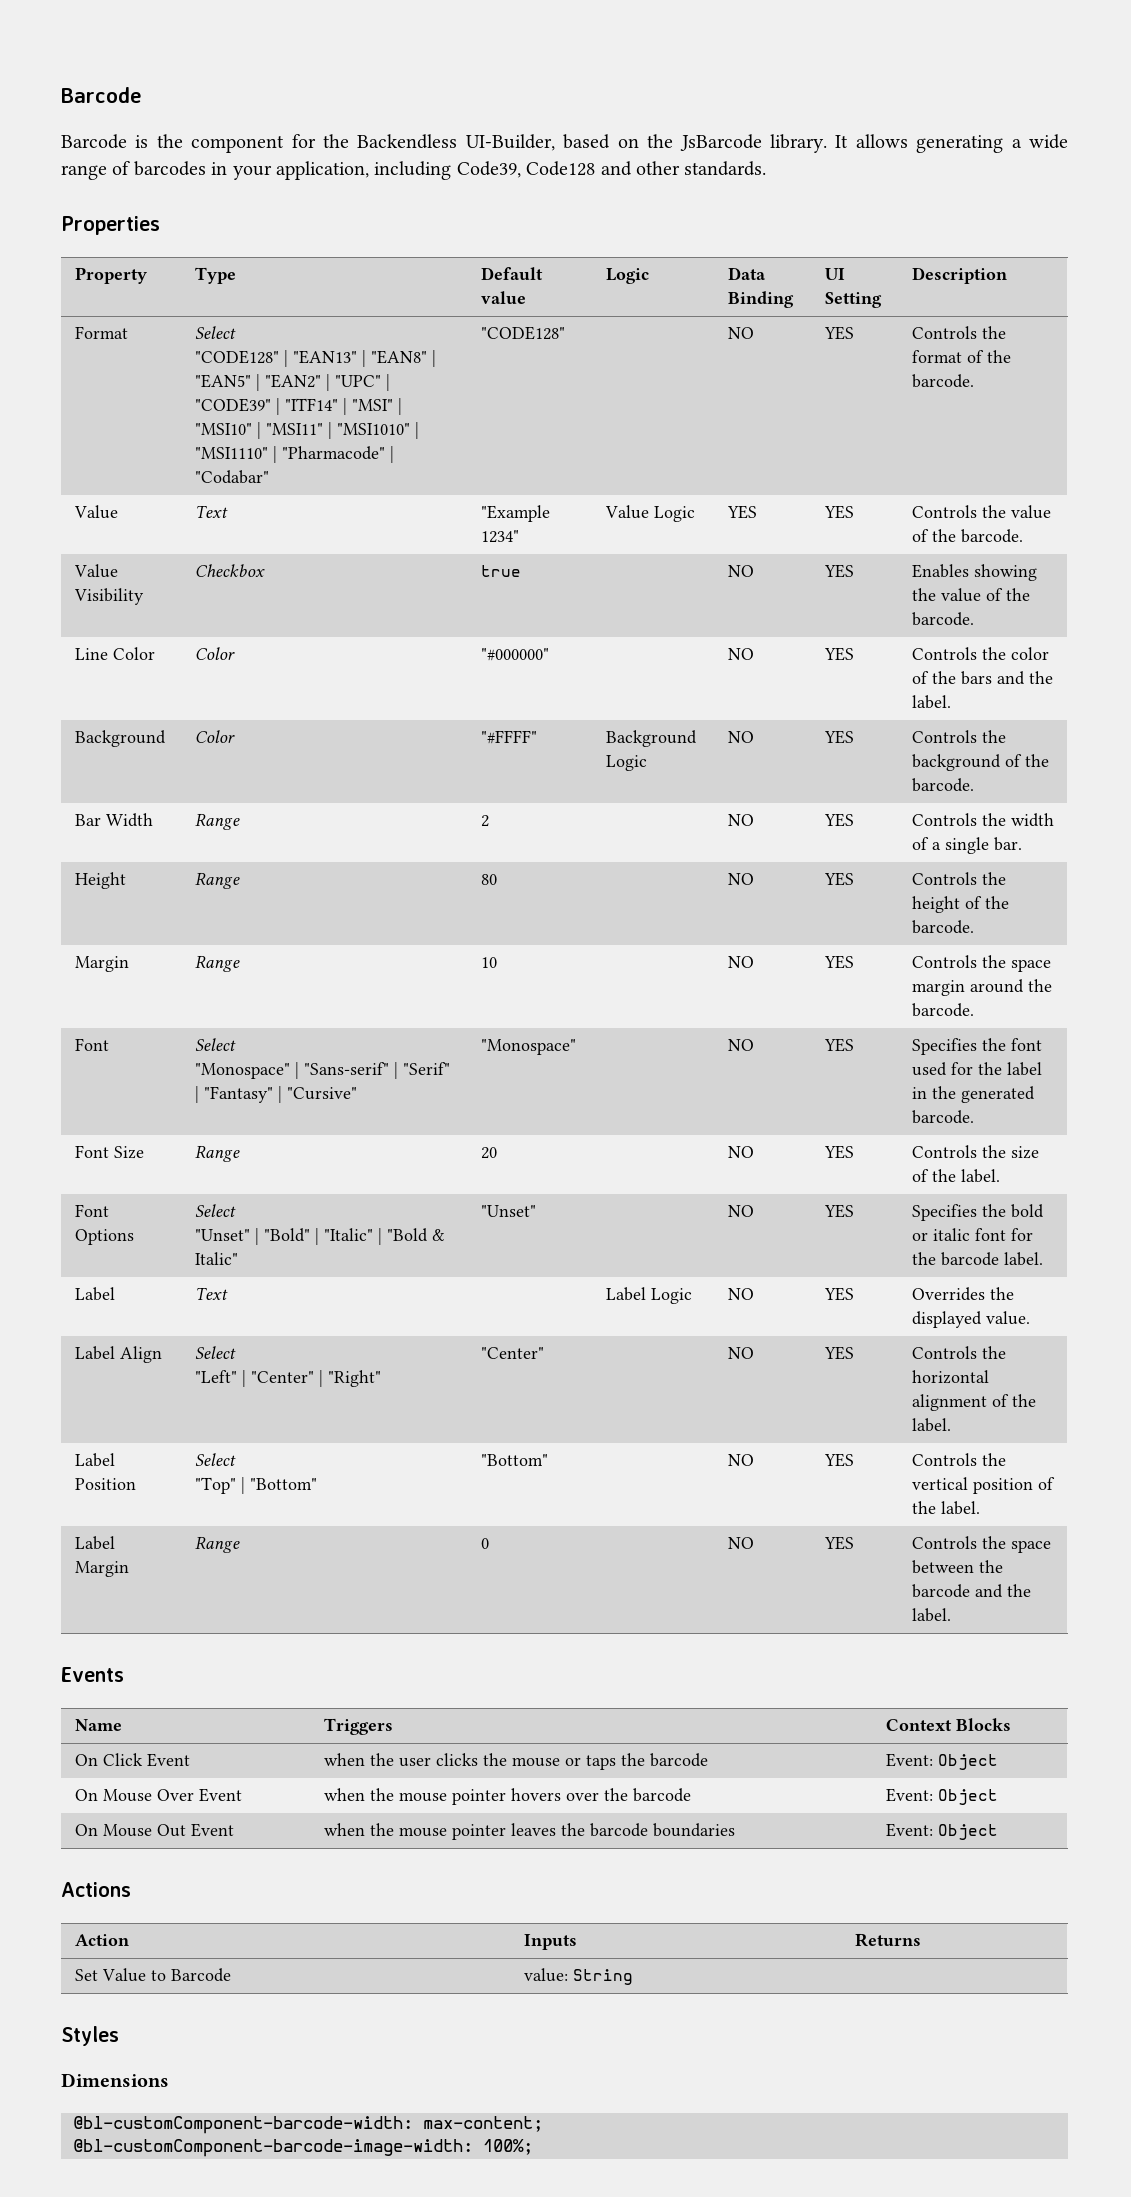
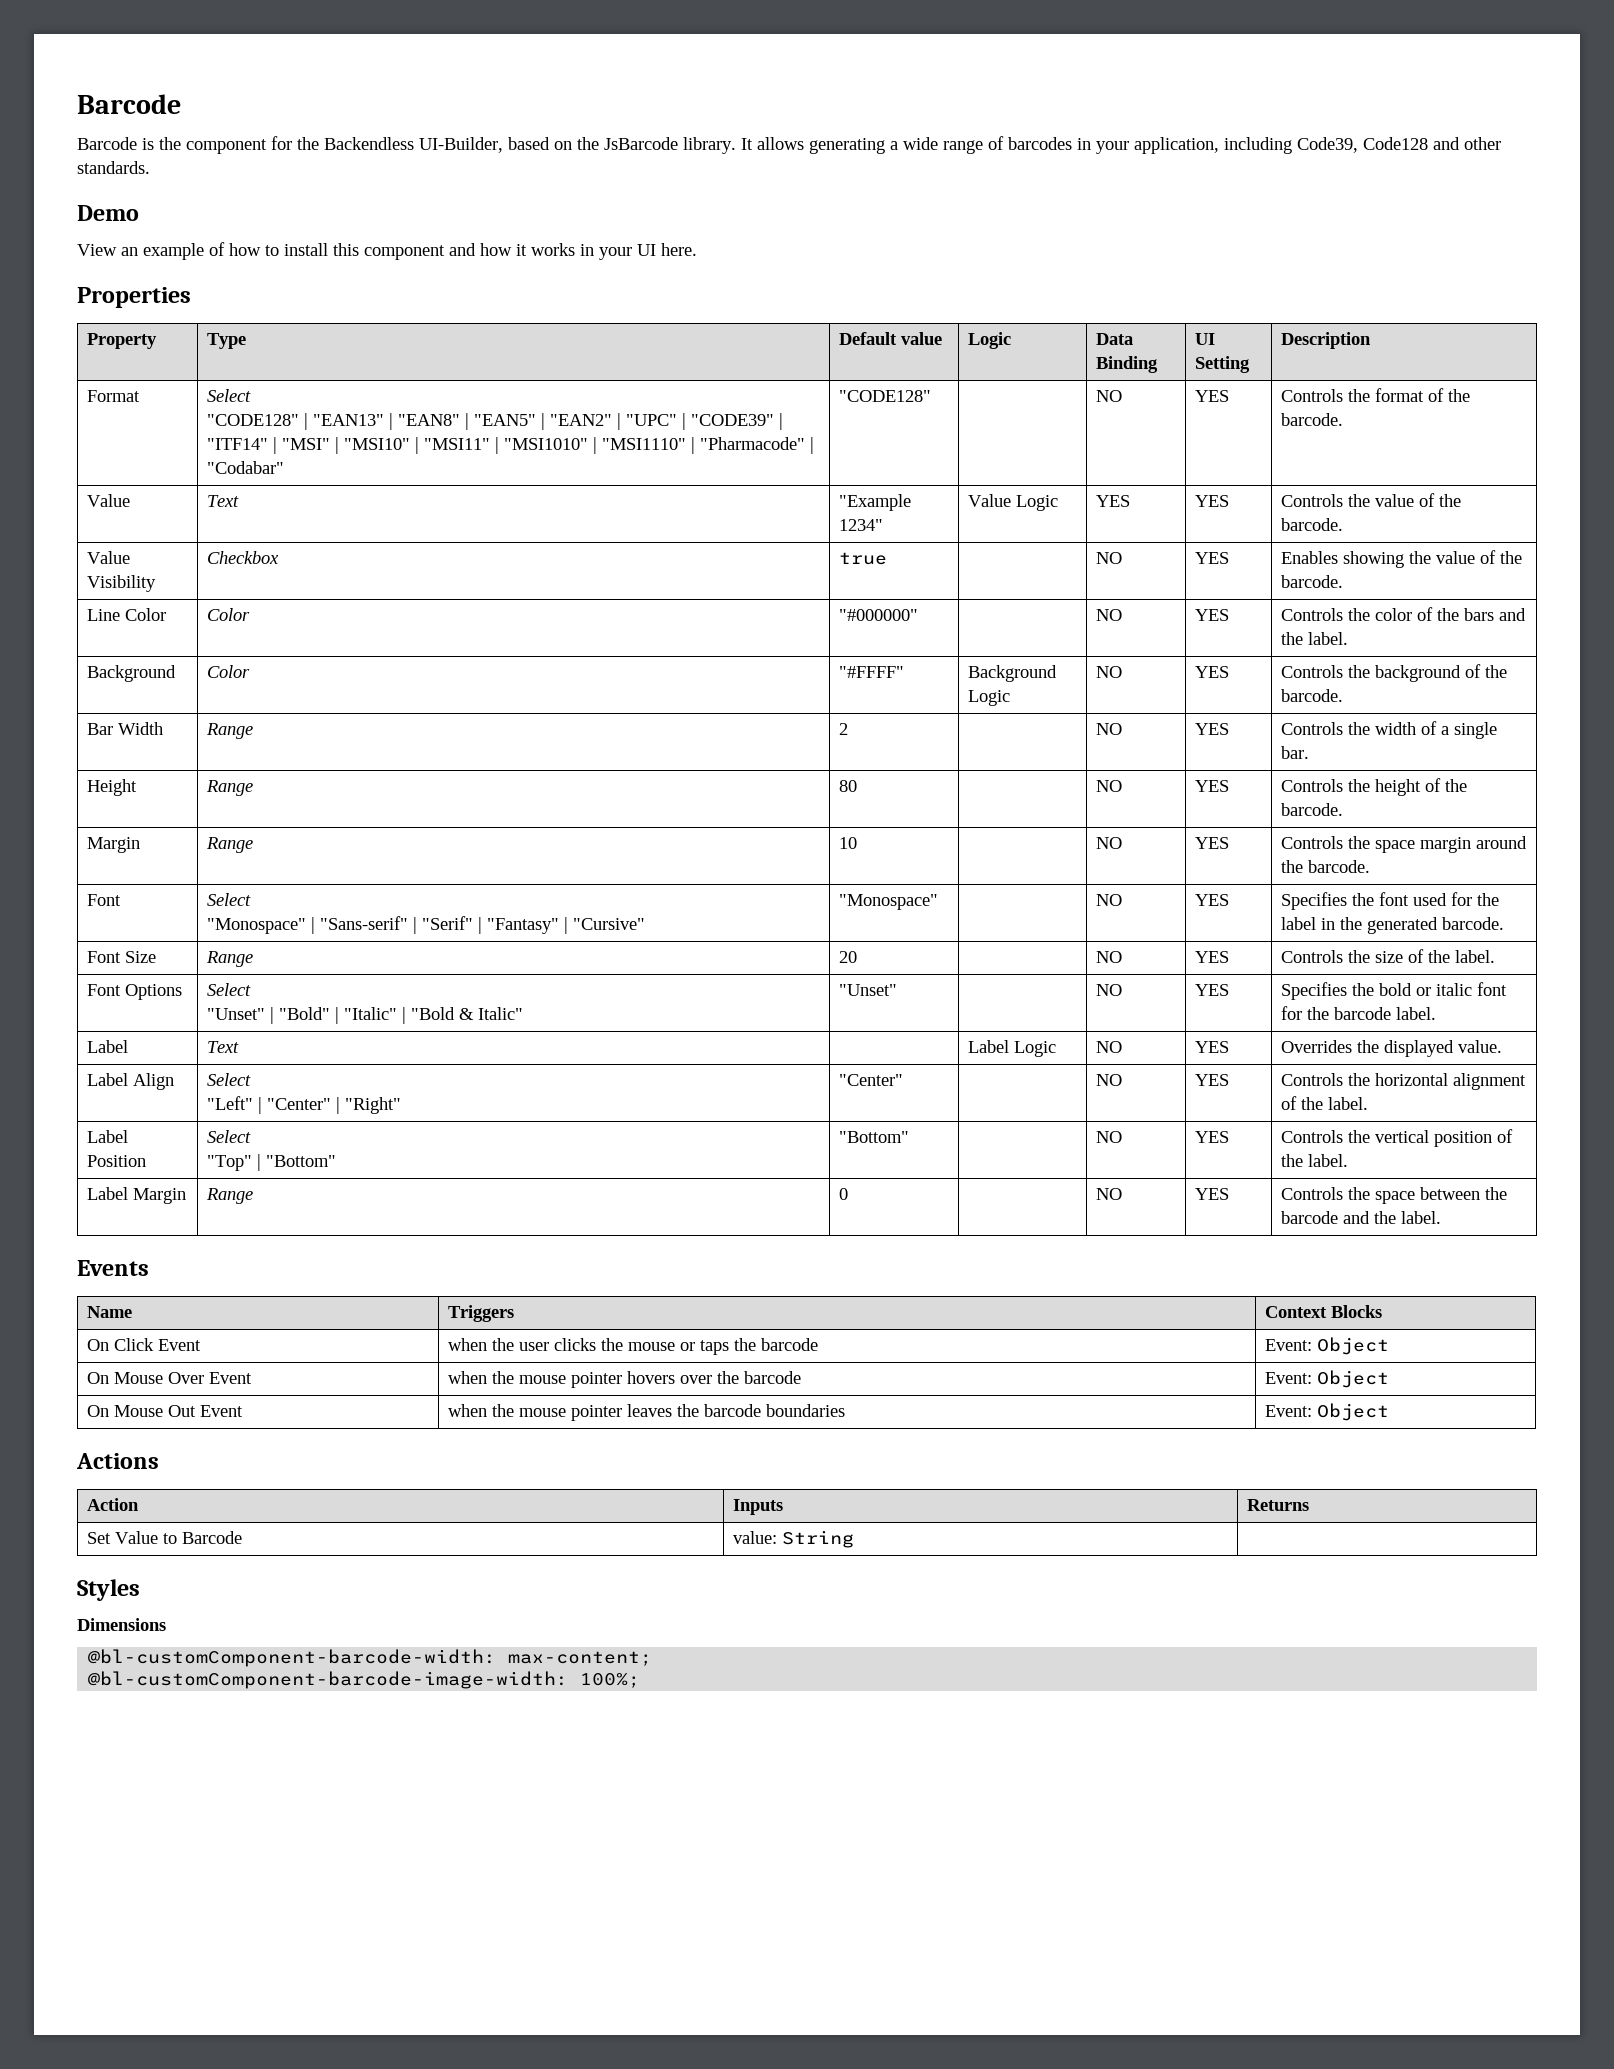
(767, 168) none -> [77,205,139,221] [77,242,697,260] // Demo // View an example of how to install this component and how it works in your UI here.

